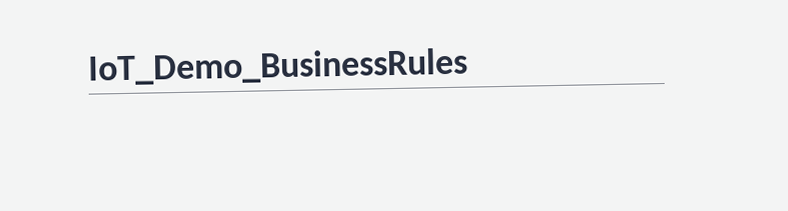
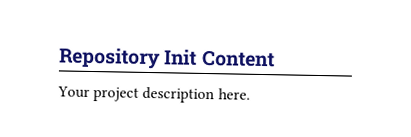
[88,47,468,86] IoT_Demo_BusinessRules -> [58,47,275,70] [57,86,250,104] Repository Init Content // Your project description here.

